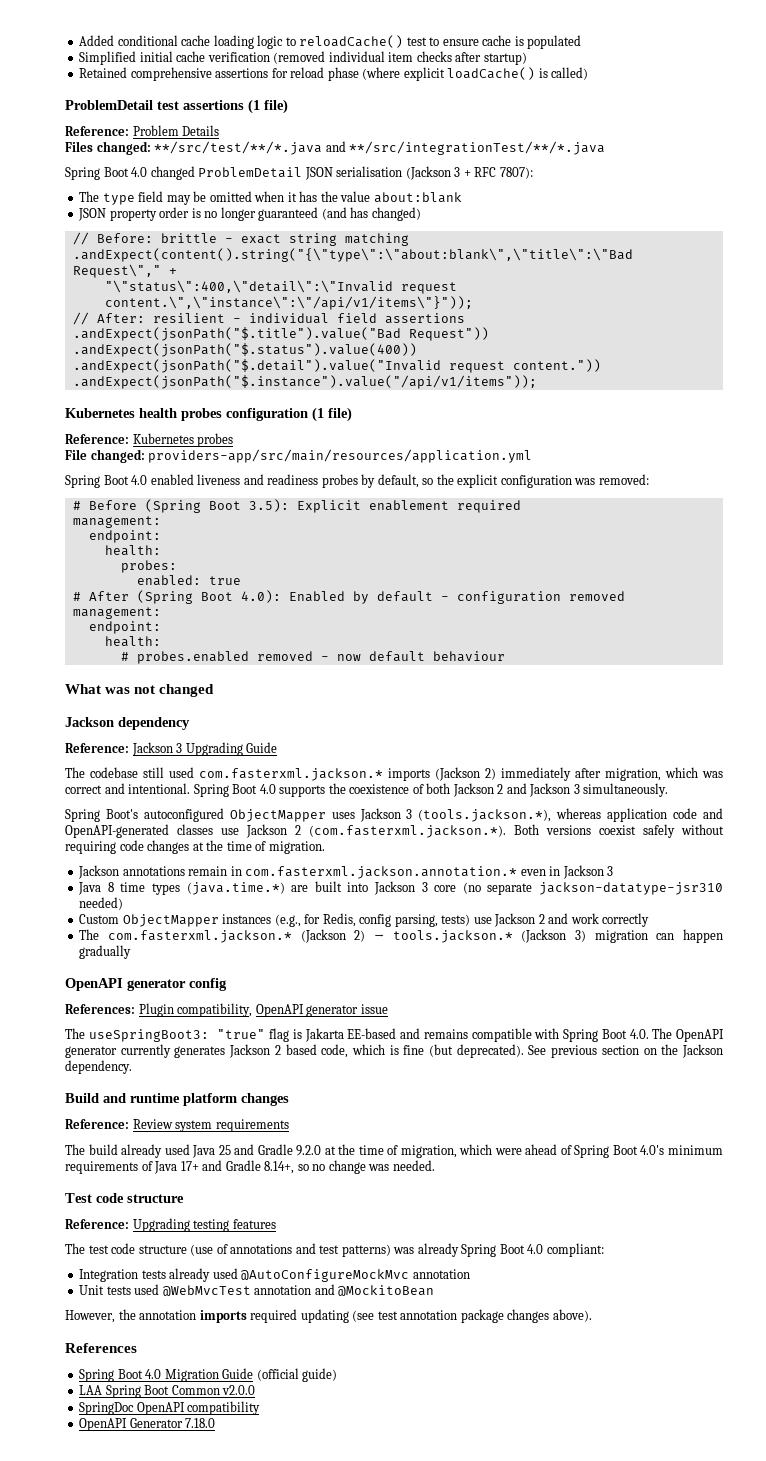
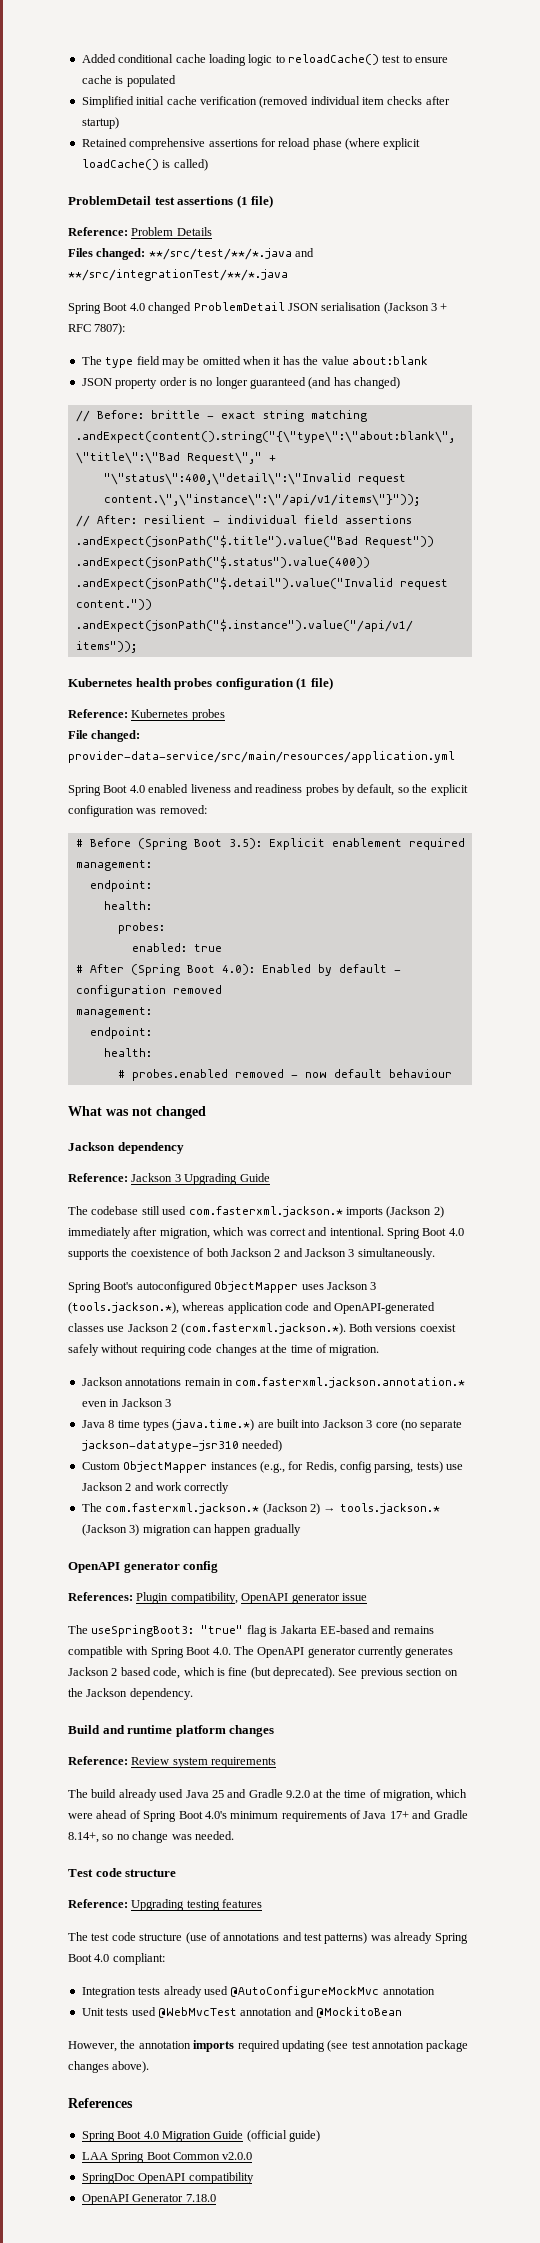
[148,449,533,463] providers-app/src/main/resources/application.yml -> [68,751,455,763] provider-data-service/src/main/resources/application.yml

